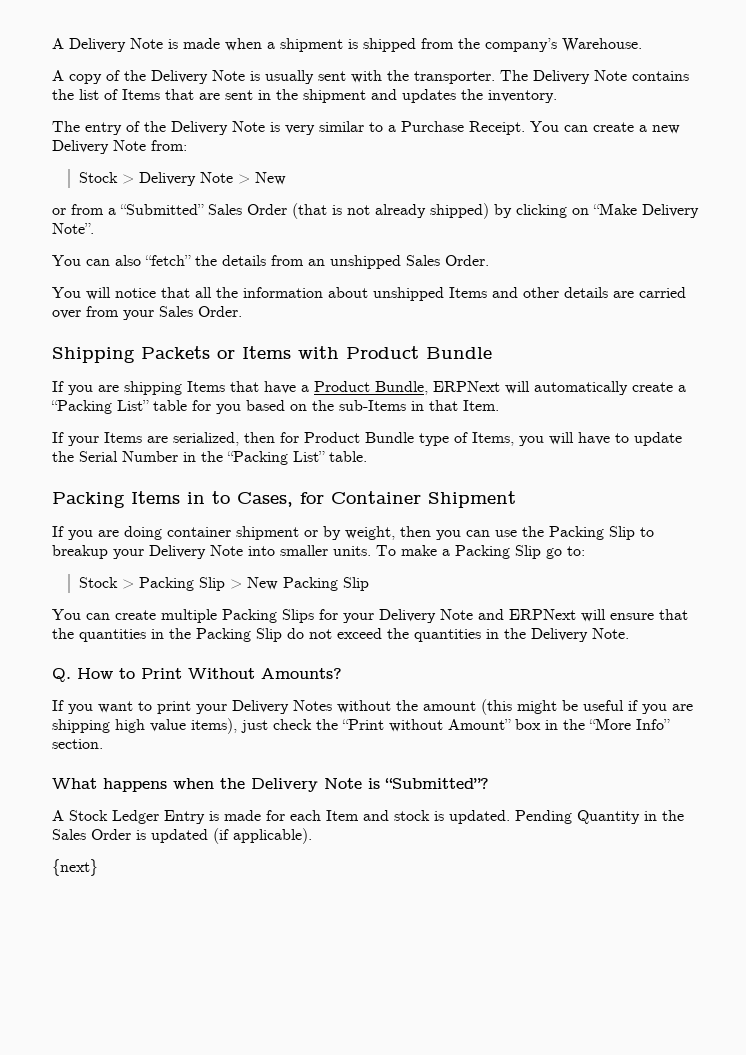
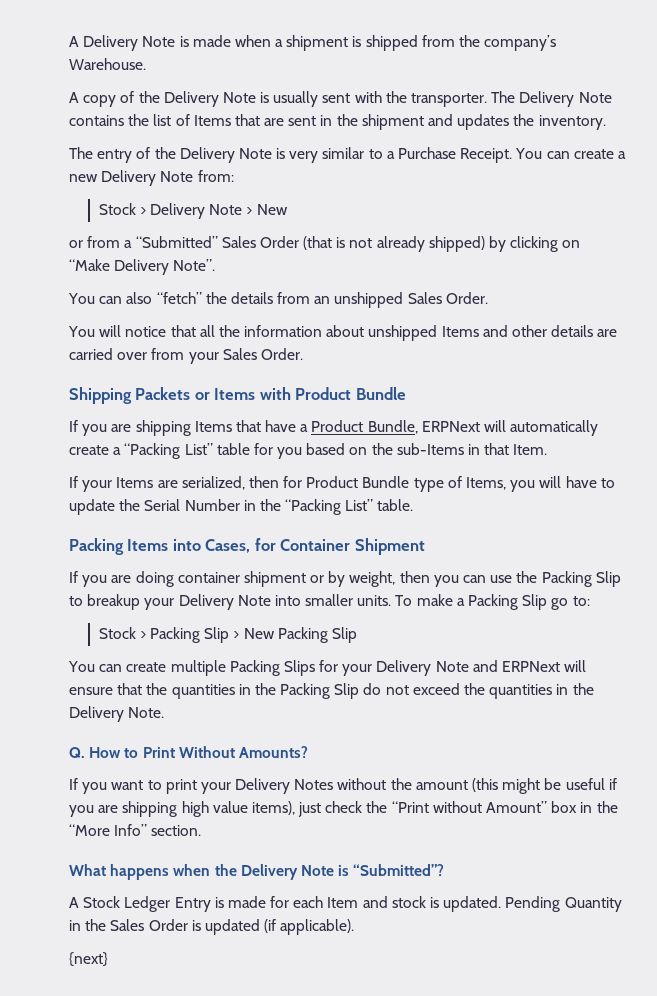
[187,491,230,504] in to -> [172,539,201,551] into

